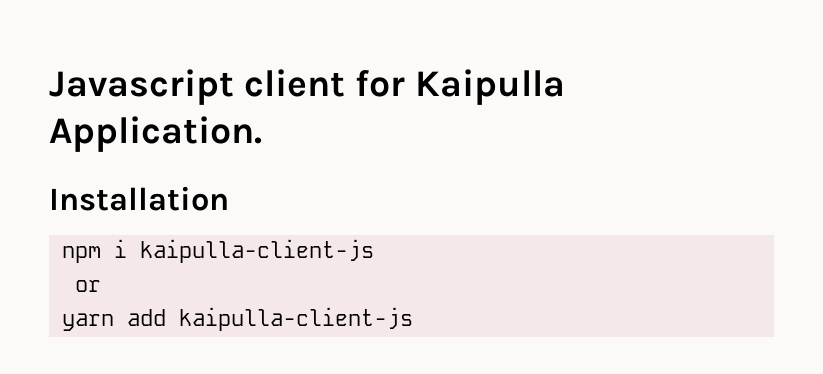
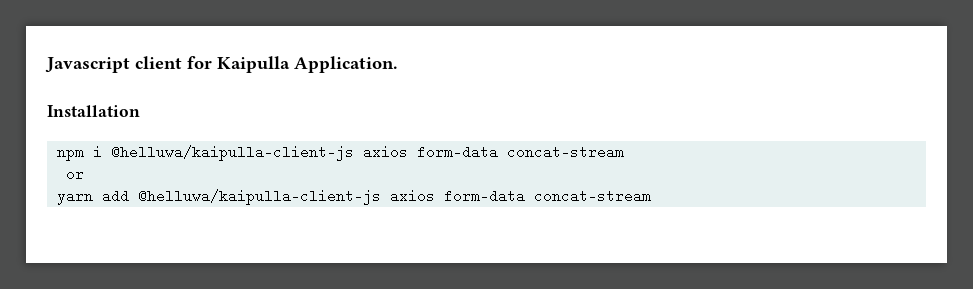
[139,239,374,263] kaipulla-client-js -> [110,145,624,161] @helluwa/kaipulla-client-js axios form-data concat-stream
[178,307,413,331] kaipulla-client-js -> [137,189,651,205] @helluwa/kaipulla-client-js axios form-data concat-stream

